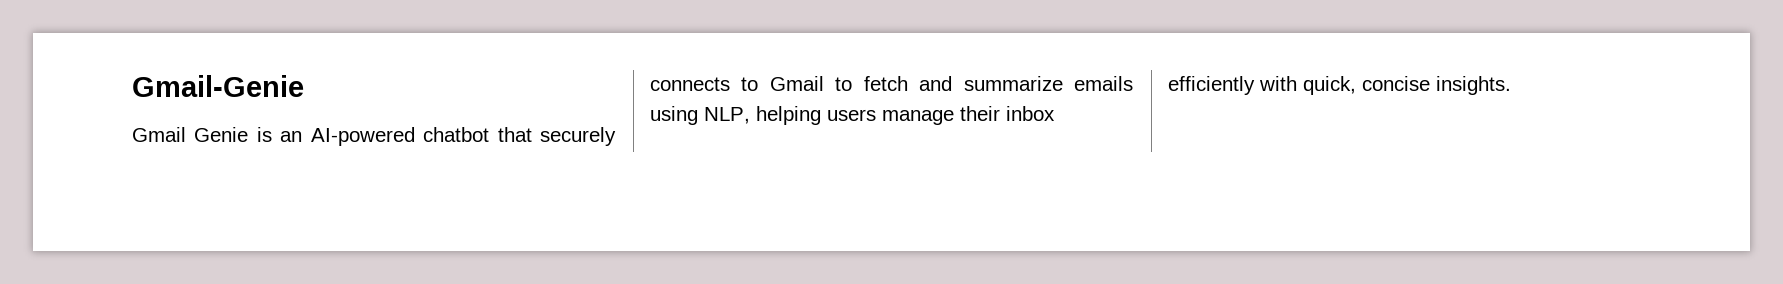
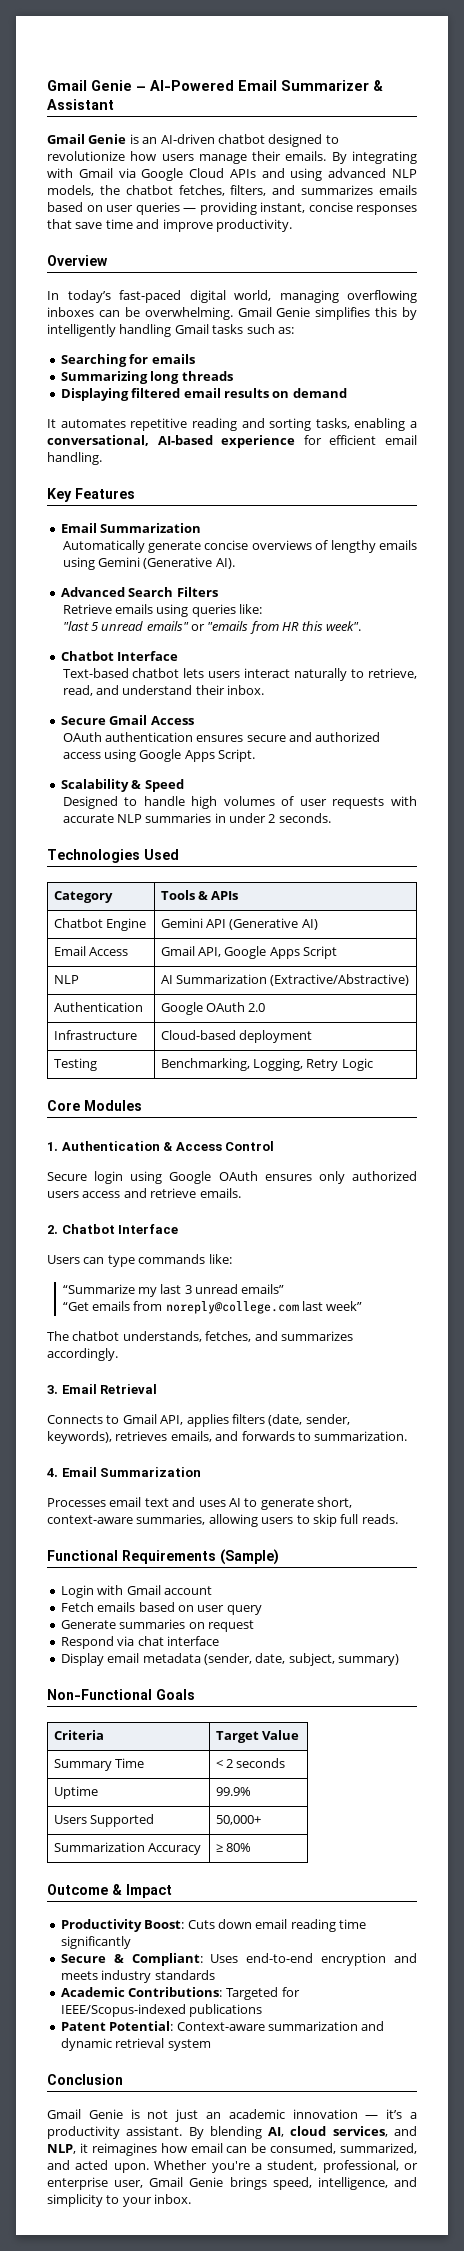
[132,75,304,97] [132,127,616,146] [650,76,1133,91] [650,106,1055,125] [1168,76,1511,95] Gmail-Genie // Gmail Genie is an AI-powered chatbot that securely connects to Gmail to fetch and summarize emails using NLP, helping users manage their inbox efficiently with quick, concise insights. -> [47,80,383,91] [47,99,114,110] [47,134,339,147] [47,151,417,164] [47,168,417,181] [47,185,417,196] [47,202,417,215] [47,219,292,232] [47,255,108,266] [47,290,417,303] [47,307,417,320] [47,324,294,337] [60,354,195,367] [60,371,233,384] [60,388,347,401] [47,418,417,431] [47,435,418,448] [47,452,102,465] [47,488,135,502] [60,523,202,533] [62,540,417,553] [62,557,235,570] [60,587,218,597] [62,604,263,617] [62,621,361,634] [60,651,179,661] [62,668,417,681] [62,685,265,696] [60,715,194,725] [62,732,381,742] [62,749,256,762] [60,779,184,792] [62,796,417,809] [62,813,331,823] [47,849,179,863] [53,891,113,903] [160,890,239,900] [53,918,146,931] [160,918,318,930] [53,946,128,956] [160,946,338,959] [53,975,79,984] [160,974,410,986] [53,1002,143,1012] [160,1002,266,1015] [53,1030,137,1040] [160,1030,312,1043] [53,1058,97,1071] [160,1058,373,1071] [47,1100,142,1111] [47,1141,275,1151] [47,1171,417,1184] [47,1188,241,1198] [47,1224,179,1234] [47,1254,232,1267] [62,1284,285,1297] [62,1301,363,1314] [47,1331,353,1342] [47,1348,118,1361] [47,1384,158,1394] [47,1414,350,1427] [47,1431,408,1444] [47,1467,202,1477] [47,1497,352,1510] [47,1514,398,1527] [47,1549,279,1565] [60,1585,212,1598] [60,1602,262,1615] [60,1619,254,1632] [60,1636,219,1649] [60,1653,399,1666] [47,1689,195,1700] [53,1730,104,1740] [215,1730,299,1743] [53,1758,144,1771] [215,1758,286,1768] [53,1786,98,1799] [215,1787,251,1796] [53,1814,154,1827] [215,1815,261,1825] [53,1842,201,1855] [215,1843,251,1852] [47,1884,172,1898] [60,1919,366,1932] [60,1936,131,1949] [60,1953,417,1966] [60,1970,215,1983] [60,1987,300,2000] [60,2004,263,2017] [60,2021,385,2031] [60,2038,211,2051] [47,2074,123,2085] [47,2109,418,2122] [47,2126,417,2139] [47,2143,417,2156] [47,2160,418,2173] [47,2177,417,2190] [47,2194,192,2207] Gmail Genie – AI-Powered Email Summarizer & Assistant // Gmail Genie is an AI-driven chatbot designed to revolutionize how users manage their emails. By integrating with Gmail via Google Cloud APIs and using advanced NLP models, the chatbot fetches, filters, and summarizes emails based on user queries — providing instant, concise responses that save time and improve productivity. // Overview // In today’s fast-paced digital world, managing overflowing inboxes can be overwhelming. Gmail Genie simplifies this by intelligently handling Gmail tasks such as: // Searching for emails // Summarizing long threads // Displaying filtered email results on demand // It automates repetitive reading and sorting tasks, enabling a conversational, AI-based experience for efficient email handling. // Key Features // Email Summarization // Automatically generate concise overviews of lengthy emails using Gemini (Generative AI). // Advanced Search Filters // Retrieve emails using queries like: // "last 5 unread emails" or "emails from HR this week". // Chatbot Interface // Text-based chatbot lets users interact naturally to retrieve, read, and understand their inbox. // Secure Gmail Access // OAuth authentication ensures secure and authorized access using Google Apps Script. // Scalability & Speed // Designed to handle high volumes of user requests with accurate NLP summaries in under 2 seconds. // Technologies Used // Category | Tools & APIs // Chatbot Engine | Gemini API (Generative AI) // Email Access | Gmail API, Google Apps Script // NLP | AI Summarization (Extractive/Abstractive) // Authentication | Google OAuth 2.0 // Infrastructure | Cloud-based deployment // Testing | Benchmarking, Logging, Retry Logic // Core Modules // 1. Authentication & Access Control // Secure login using Google OAuth ensures only authorized users access and retrieve emails. // 2. Chatbot Interface // Users can type commands like: // “Summarize my last 3 unread emails” // “Get emails from noreply@college.com last week” // The chatbot understands, fetches, and summarizes accordingly. // 3. Email Retrieval // Connects to Gmail API, applies filters (date, sender, keywords), retrieves emails, and forwards to summarization. // 4. Email Summarization // Processes email text and uses AI to generate short, context-aware summaries, allowing users to skip full reads. // Functional Requirements (Sample) // Login with Gmail account // Fetch emails based on user query // Generate summaries on request // Respond via chat interface // Display email metadata (sender, date, subject, summary) // Non-Functional Goals // Criteria | Target Value // Summary Time | < 2 seconds // Uptime | 99.9% // Users Supported | 50,000+ // Summarization Accuracy | ≥ 80% // Outcome & Impact // Productivity Boost: Cuts down email reading time significantly // Secure & Compliant: Uses end-to-end encryption and meets industry standards // Academic Contributions: Targeted for IEEE/Scopus-indexed publications // Patent Potential: Context-aware summarization and dynamic retrieval system // Conclusion // Gmail Genie is not just an academic innovation — it’s a productivity assistant. By blending AI, cloud services, and NLP, it reimagines how email can be consumed, summarized, and acted upon. Whether you're a student, professional, or enterprise user, Gmail Genie brings speed, intelligence, and simplicity to your inbox.

